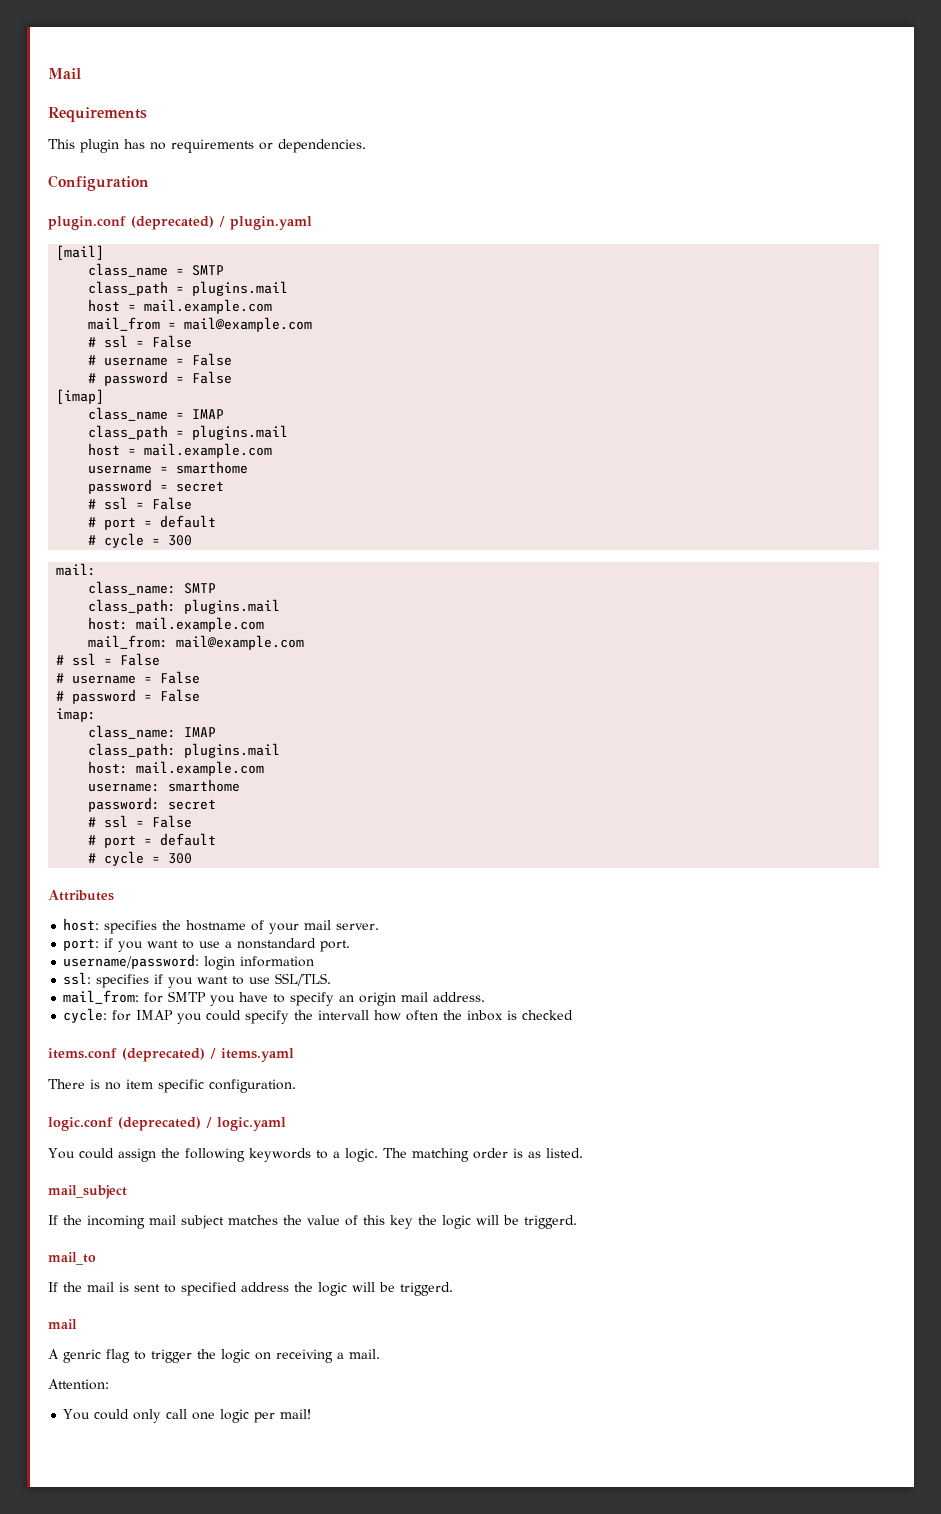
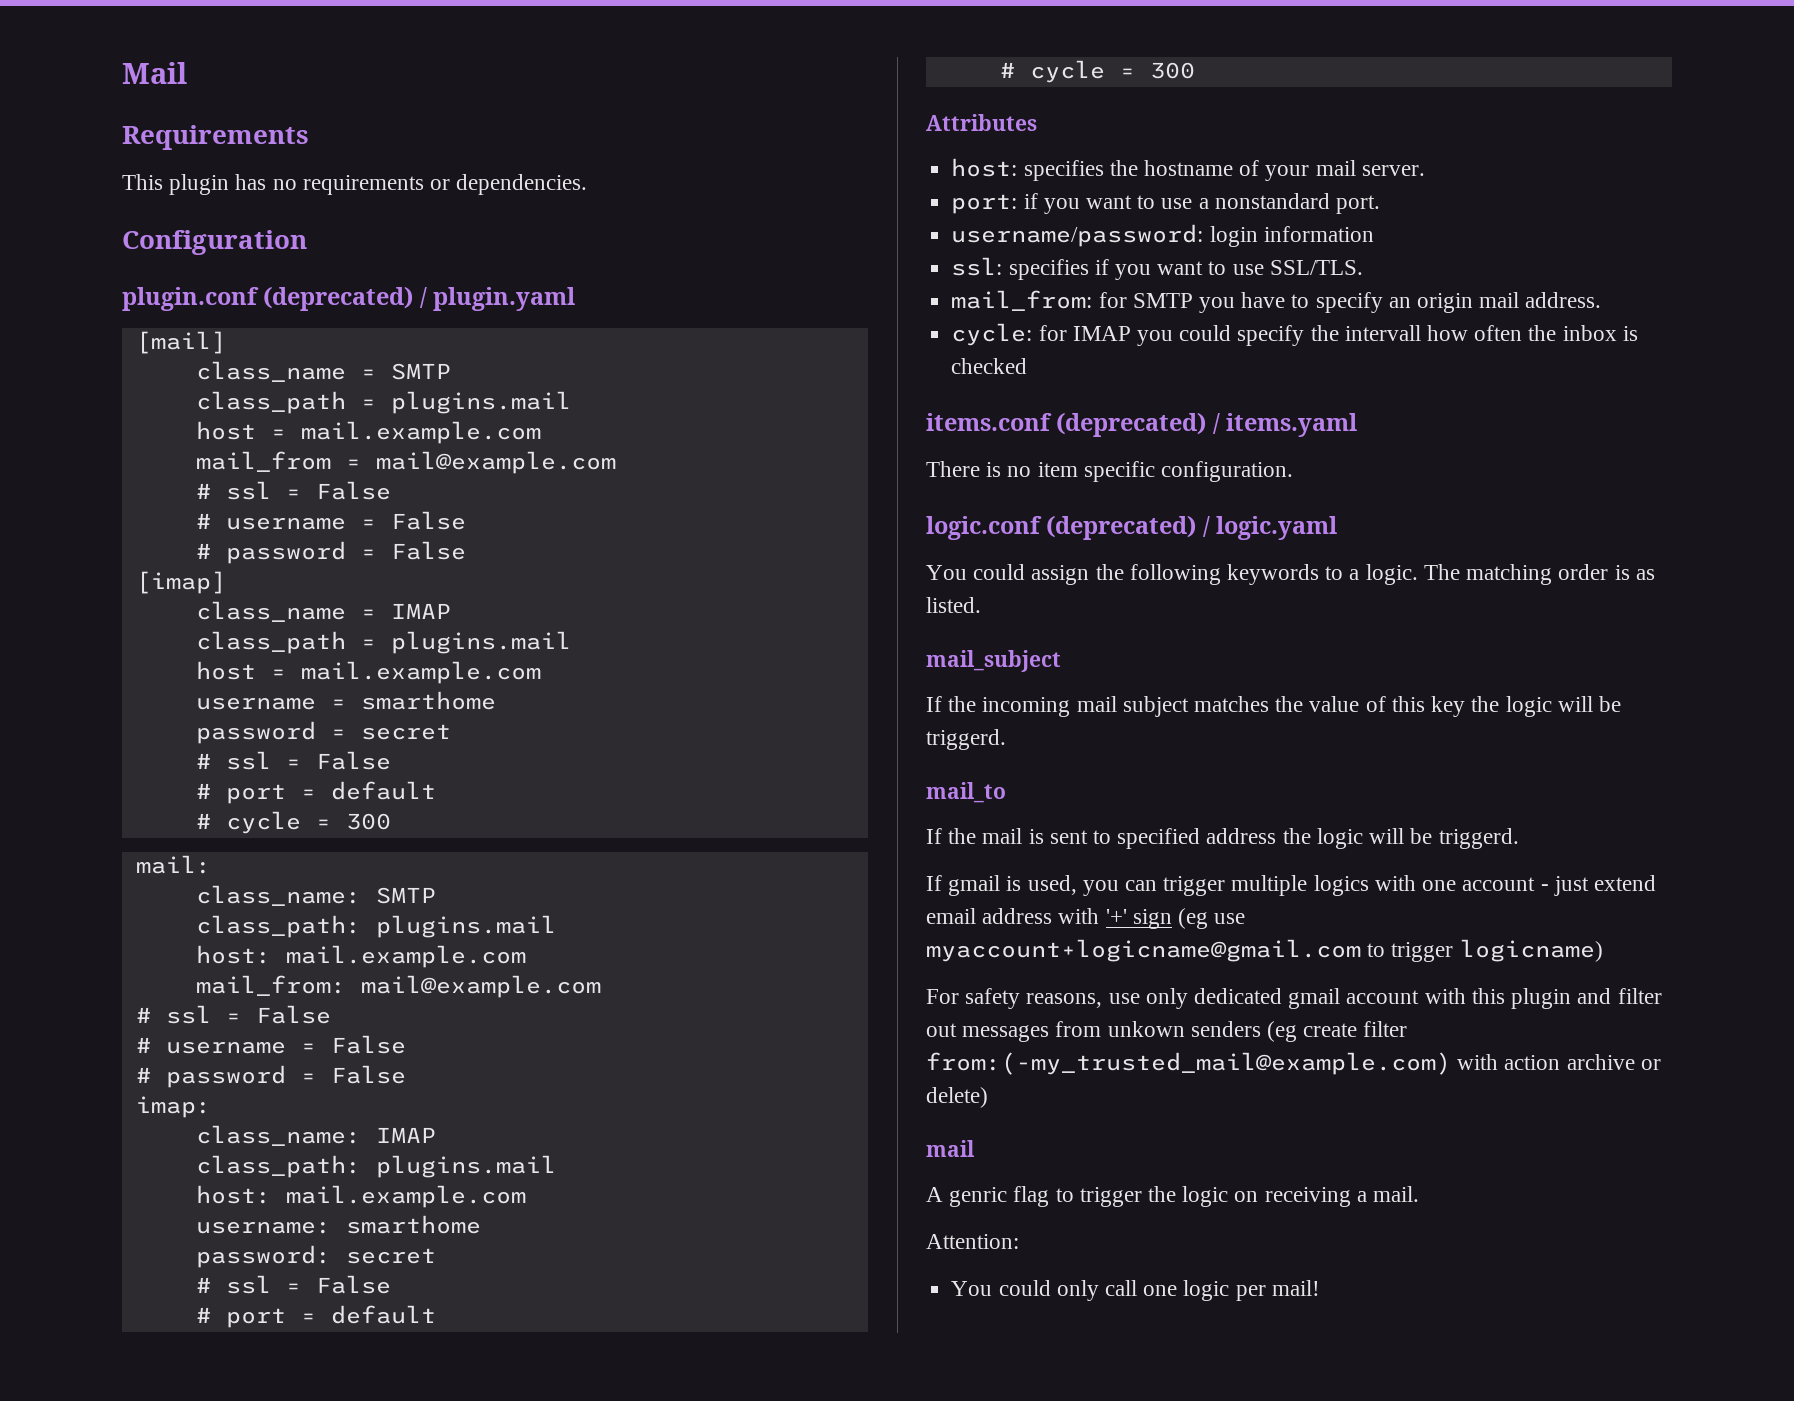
(453, 1289) none -> [926,875,1656,896] [926,908,1246,929] [926,939,1603,962] [926,988,1662,1009] [926,1021,1408,1042] [926,1052,1661,1075] [926,1087,988,1108] // If gmail is used, you can trigger multiple logics with one account - just extend email address with '+' sign (eg use myaccount+logicname@gmail.com to trigger logicname) // For safety reasons, use only dedicated gmail account with this plugin and filter out messages from unkown senders (eg create filter from:(-my_trusted_mail@example.com) with action archive or delete)

